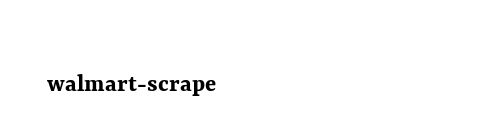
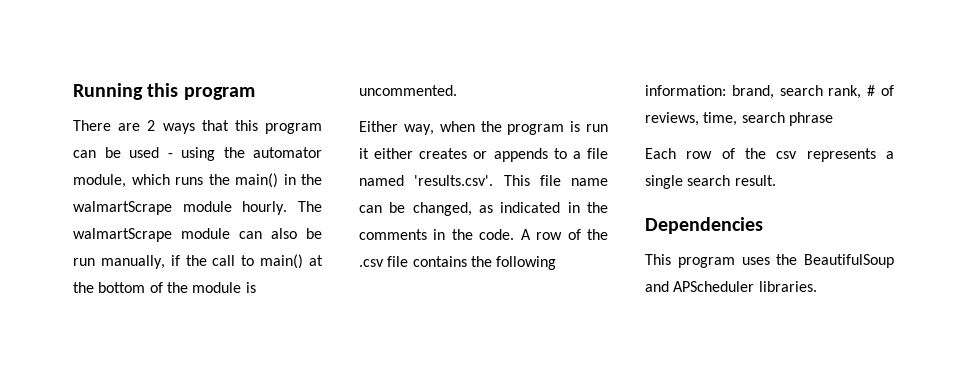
[47,74,216,96] walmart-scrape -> [73,83,255,100] [73,120,322,134] [73,147,322,161] [73,173,322,188] [73,201,322,215] [73,228,322,242] [73,254,323,269] [73,282,256,293] [359,85,457,96] [359,121,608,135] [359,148,608,162] [359,175,608,186] [359,202,608,216] [359,229,608,240] [359,256,557,270] [645,85,894,99] [645,112,833,126] [645,148,894,162] [645,175,776,189] [645,217,763,234] [645,254,894,268] [645,281,817,292] Running this program // There are 2 ways that this program can be used - using the automator module, which runs the main() in the walmartScrape module hourly. The walmartScrape module can also be run manually, if the call to main() at the bottom of the module is uncommented. // Either way, when the program is run it either creates or appends to a file named 'results.csv'. This file name can be changed, as indicated in the comments in the code. A row of the .csv file contains the following information: brand, search rank, # of reviews, time, search phrase // Each row of the csv represents a single search result. // Dependencies // This program uses the BeautifulSoup and APScheduler libraries.

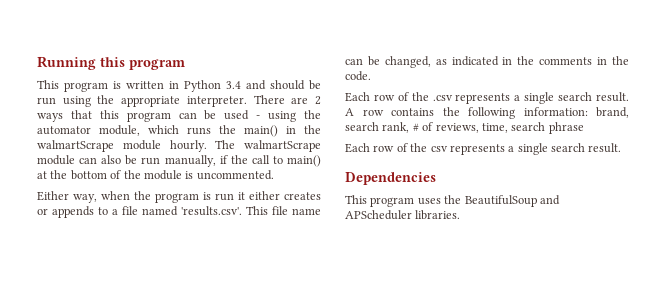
(255, 93) none -> [37,80,321,92] [37,95,247,107] This program is written in Python 3.4 and should be run using the appropriate interpreter.
[520,229,531,240] A -> [345,92,370,102] // Each
[387,256,409,267] file -> [455,92,629,104] [345,108,384,116] represents a single search result. A row

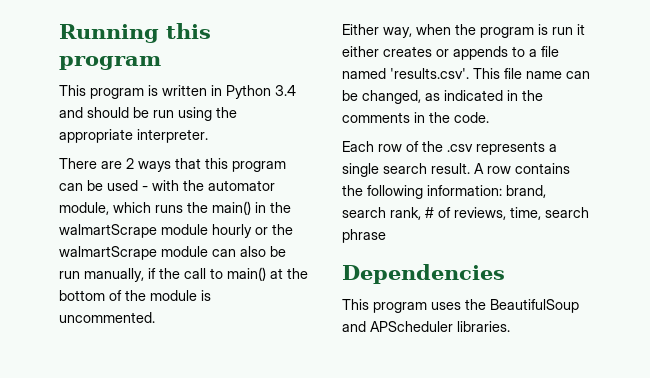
(247, 101) none -> (208, 136) //
[268,111,297,122] using -> [152,180,179,191] with
[169,140,236,152] hourly. The -> [212,224,293,238] hourly or the
[345,143,622,155] // Each row of the csv represents a single search result. -> (386, 236) none

